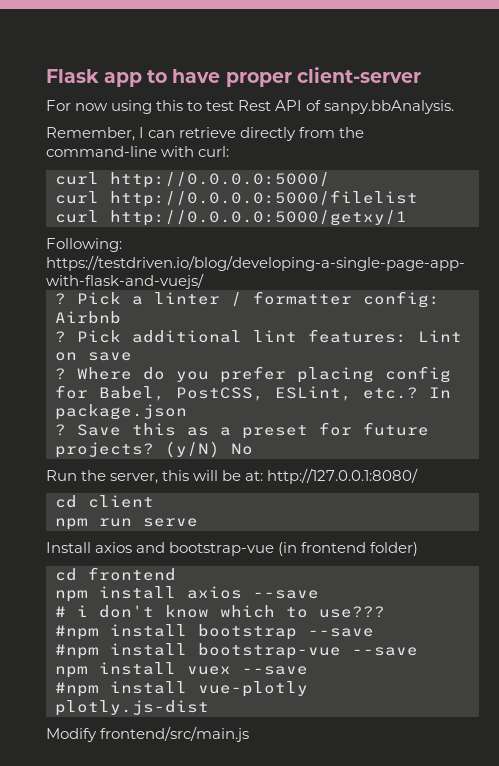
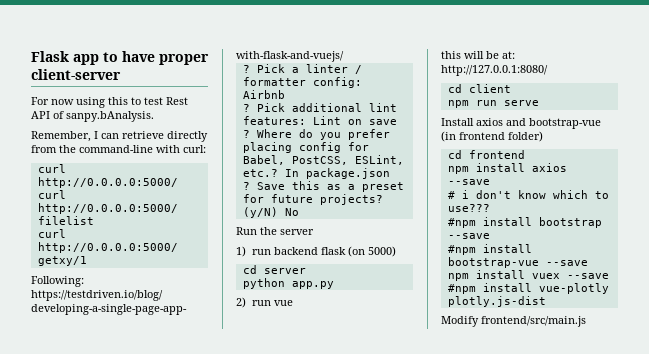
[324,100,455,114] sanpy.bbAnalysis. -> [66,111,154,122] sanpy.bAnalysis.
[110,473,159,484] server, -> [280,229,314,235] [236,246,396,257] [242,265,306,274] [242,278,334,289] [236,297,293,308] server // 1) run backend flask (on 5000) // cd server // python app.py // 2) run vue //

